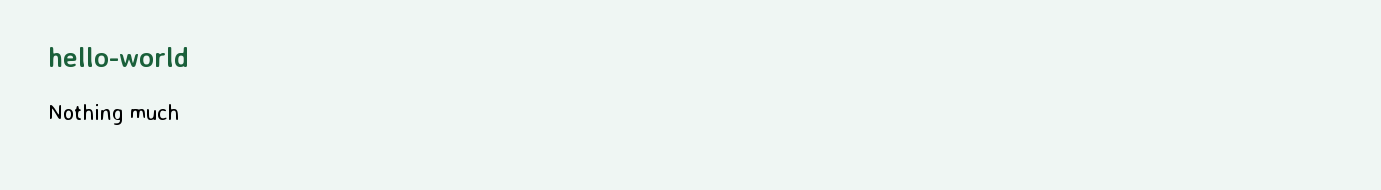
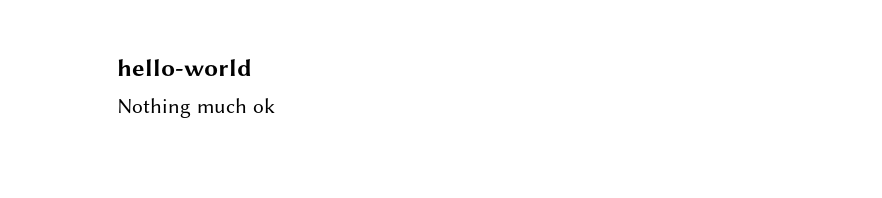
(179, 112) none -> [252,98,275,113] ok

